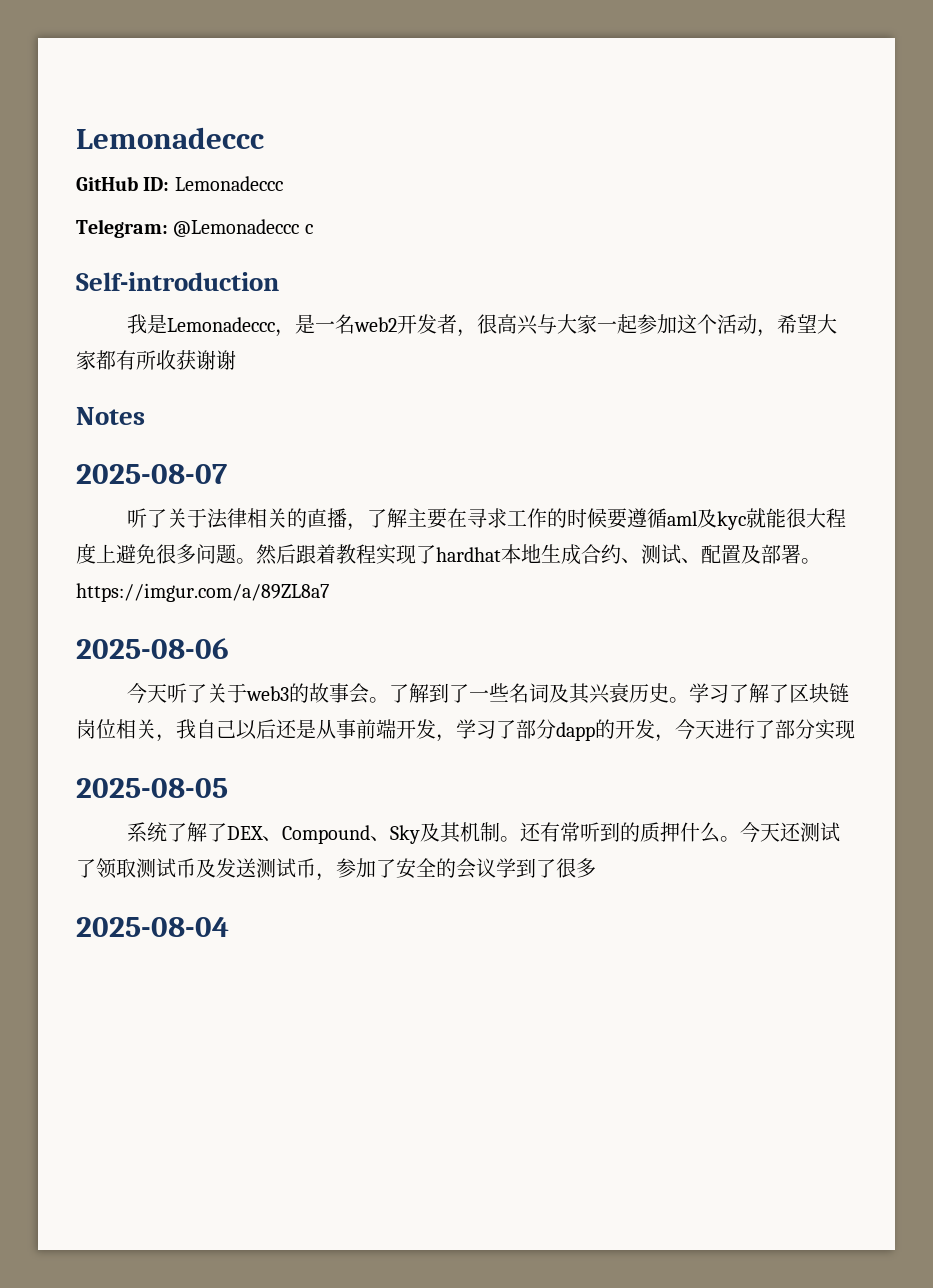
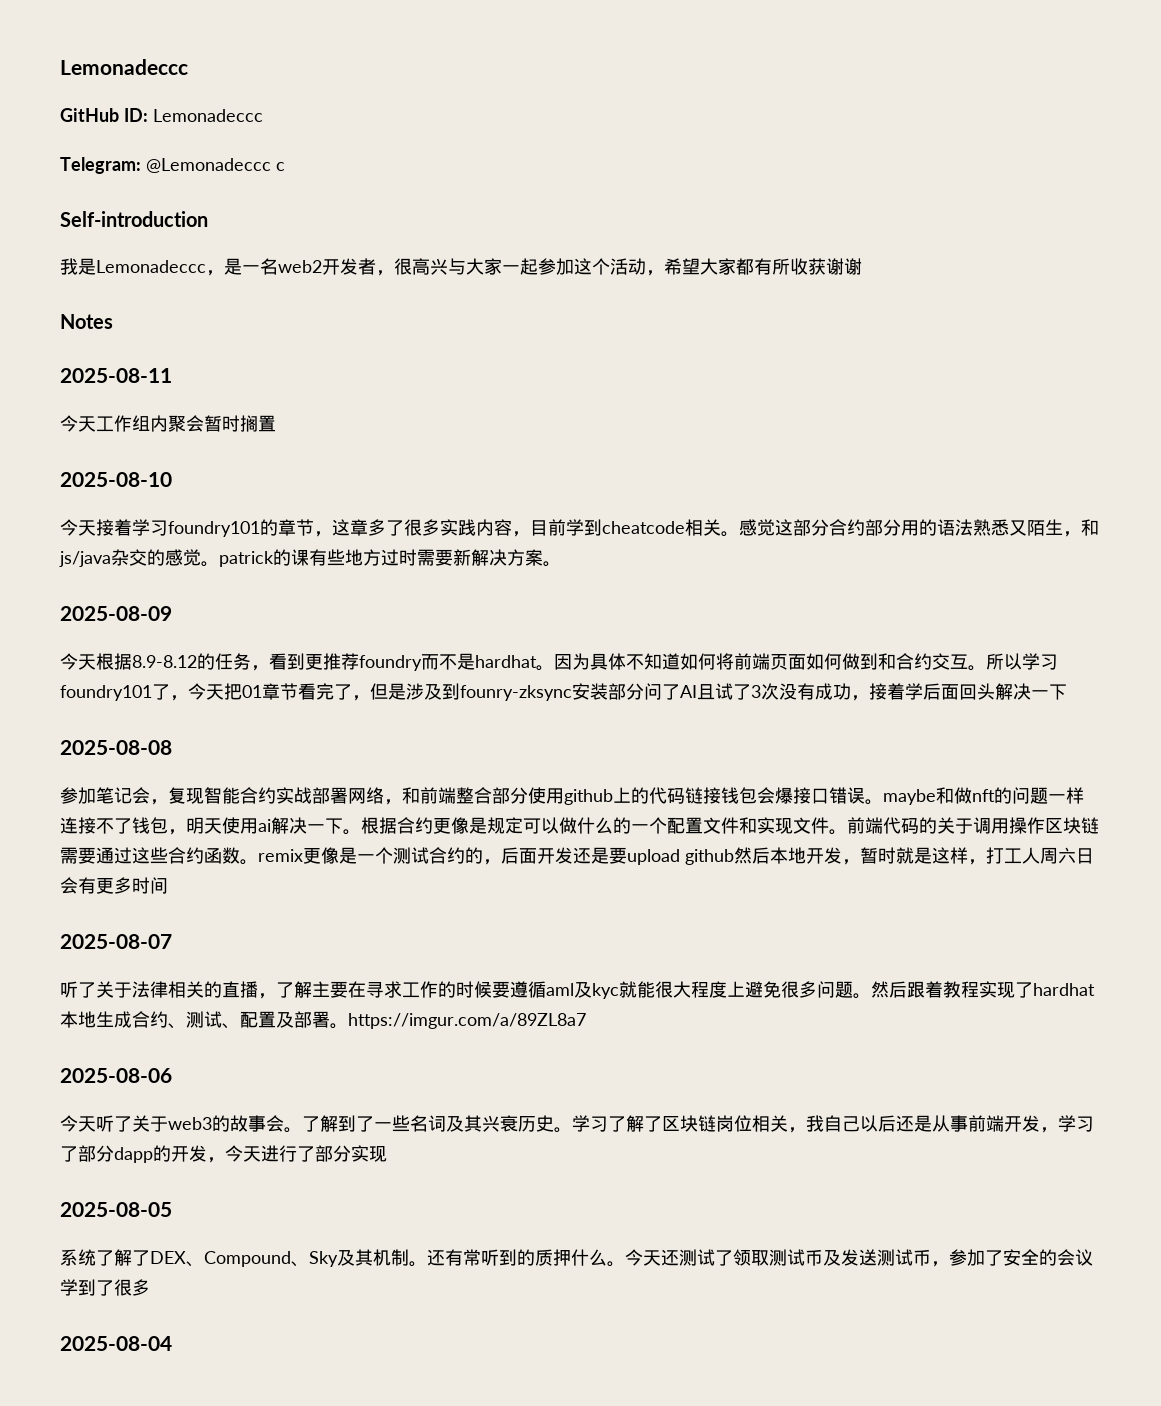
(145, 416) none -> [60,368,172,383] [60,415,276,432] [60,472,172,487] [60,519,1099,537] [59,549,561,567] [60,606,172,621] [60,653,1058,671] [60,683,1067,701] [60,740,172,755] [60,787,1084,805] [60,817,1099,835] [60,847,1094,865] [60,877,168,894] // 2025-08-11 // 今天工作组内聚会暂时搁置 // 2025-08-10 // 今天接着学习foundry101的章节，这章多了很多实践内容，目前学到cheatcode相关。感觉这部分合约部分用的语法熟悉又陌生，和js/java杂交的感觉。patrick的课有些地方过时需要新解决方案。 // 2025-08-09 // 今天根据8.9-8.12的任务，看到更推荐foundry而不是hardhat。因为具体不知道如何将前端页面如何做到和合约交互。所以学习foundry101了，今天把01章节看完了，但是涉及到founry-zksync安装部分问了AI且试了3次没有成功，接着学后面回头解决一下 // 2025-08-08 // 参加笔记会，复现智能合约实战部署网络，和前端整合部分使用github上的代码链接钱包会爆接口错误。maybe和做nft的问题一样连接不了钱包，明天使用ai解决一下。根据合约更像是规定可以做什么的一个配置文件和实现文件。前端代码的关于调用操作区块链需要通过这些合约函数。remix更像是一个测试合约的，后面开发还是要upload github然后本地开发，暂时就是这样，打工人周六日会有更多时间

